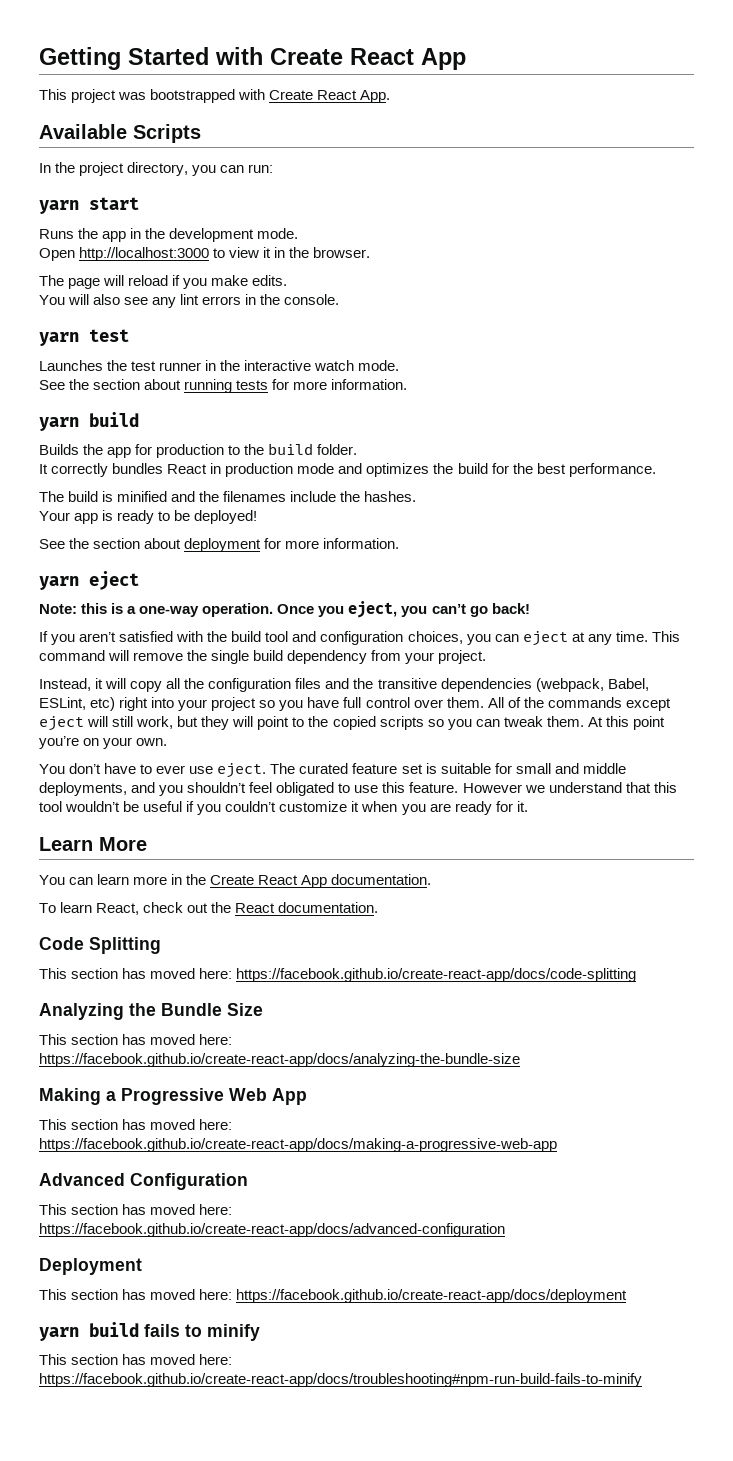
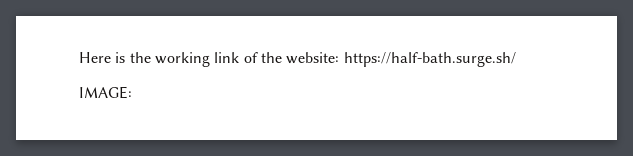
[39,47,466,70] [39,89,391,103] [39,124,201,143] [39,162,274,176] [39,197,139,214] [39,228,299,242] [39,247,371,261] [39,275,288,289] [39,294,340,308] [39,329,129,346] [39,360,400,371] [39,379,408,393] [39,412,139,431] [39,443,358,458] [39,463,656,477] [39,491,417,502] [39,510,258,524] [39,538,400,552] [39,571,139,590] [39,601,530,618] [39,631,680,646] [39,650,487,664] [39,678,649,692] [39,697,671,711] [39,716,665,731] [39,736,168,749] [39,763,626,778] [39,782,677,796] [39,801,528,815] [39,837,147,851] [39,874,432,888] [39,902,379,915] [39,937,161,954] [39,968,637,982] [39,1003,263,1020] [39,1034,233,1045] [39,1053,520,1067] [39,1088,307,1105] [39,1119,233,1130] [39,1138,557,1152] [39,1173,248,1190] [39,1204,233,1215] [39,1223,505,1237] [39,1258,142,1275] [39,1289,628,1303] [39,1322,260,1341] [39,1354,233,1365] [39,1373,642,1387] Getting Started with Create React App // This project was bootstrapped with Create React App. // Available Scripts // In the project directory, you can run: // yarn start // Runs the app in the development mode. // Open http://localhost:3000 to view it in the browser. // The page will reload if you make edits. // You will also see any lint errors in the console. // yarn test // Launches the test runner in the interactive watch mode. // See the section about running tests for more information. // yarn build // Builds the app for production to the build folder. // It correctly bundles React in production mode and optimizes the build for the best performance. // The build is minified and the filenames include the hashes. // Your app is ready to be deployed! // See the section about deployment for more information. // yarn eject // Note: this is a one-way operation. Once you eject, you can’t go back! // If you aren’t satisfied with the build tool and configuration choices, you can eject at any time. This command will remove the single build dependency from your project. // Instead, it will copy all the configuration files and the transitive dependencies (webpack, Babel, ESLint, etc) right into your project so you have full control over them. All of the commands except eject will still work, but they will point to the copied scripts so you can tweak them. At this point you’re on your own. // You don’t have to ever use eject. The curated feature set is suitable for small and middle deployments, and you shouldn’t feel obligated to use this feature. However we understand that this tool wouldn’t be useful if you couldn’t customize it when you are ready for it. // Learn More // You can learn more in the Create React App documentation. // To learn React, check out the React documentation. // Code Splitting // This section has moved here: https://facebook.github.io/create-react-app/docs/code-splitting // Analyzing the Bundle Size // This section has moved here: https://facebook.github.io/create-react-app/docs/analyzing-the-bundle-size // Making a Progressive Web App // This section has moved here: https://facebook.github.io/create-react-app/docs/making-a-progressive-web-app // Advanced Configuration // This section has moved here: https://facebook.github.io/create-react-app/docs/advanced-configuration // Deployment // This section has moved here: https://facebook.github.io/create-react-app/docs/deployment // yarn build fails to minify // This section has moved here: https://facebook.github.io/create-react-app/docs/troubleshooting#npm-run-build-fails-to-minify -> [79,52,516,67] [79,86,132,99] Here is the working link of the website: https://half-bath.surge.sh/ // IMAGE:

